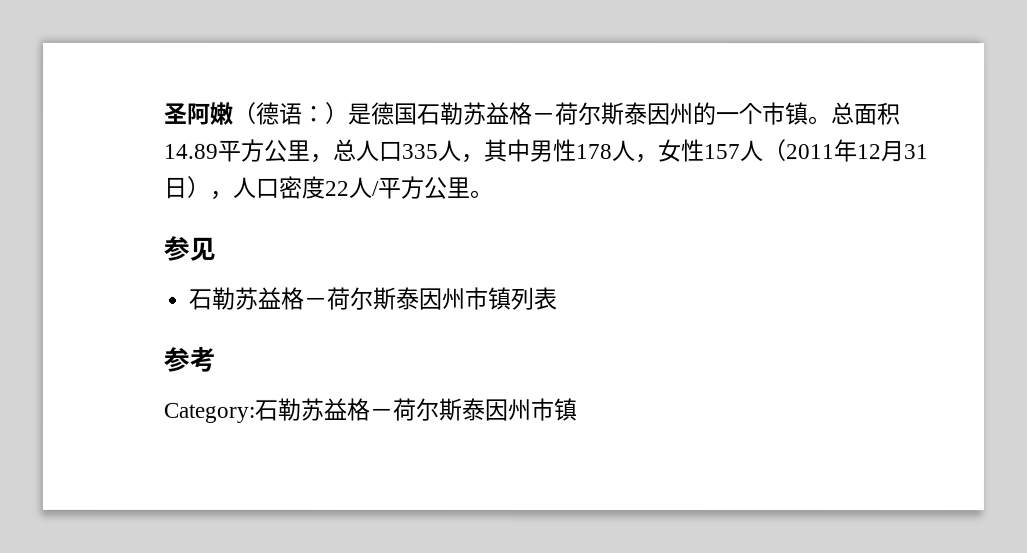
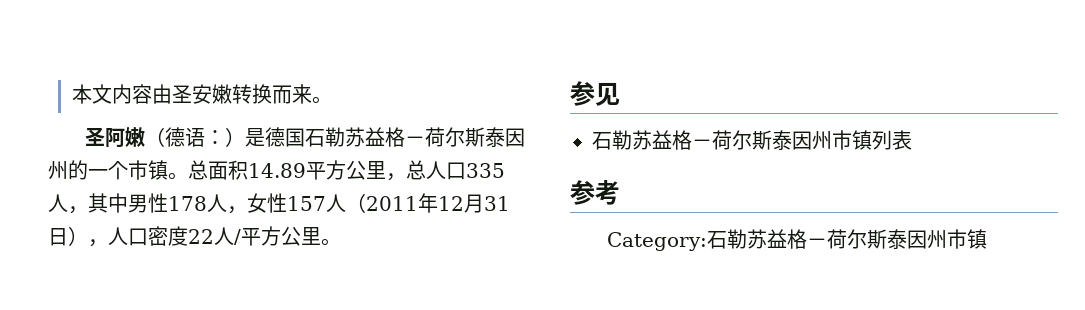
(164, 113) none -> [71,84,332,104] 本文内容由圣安嫩转换而来。 //

